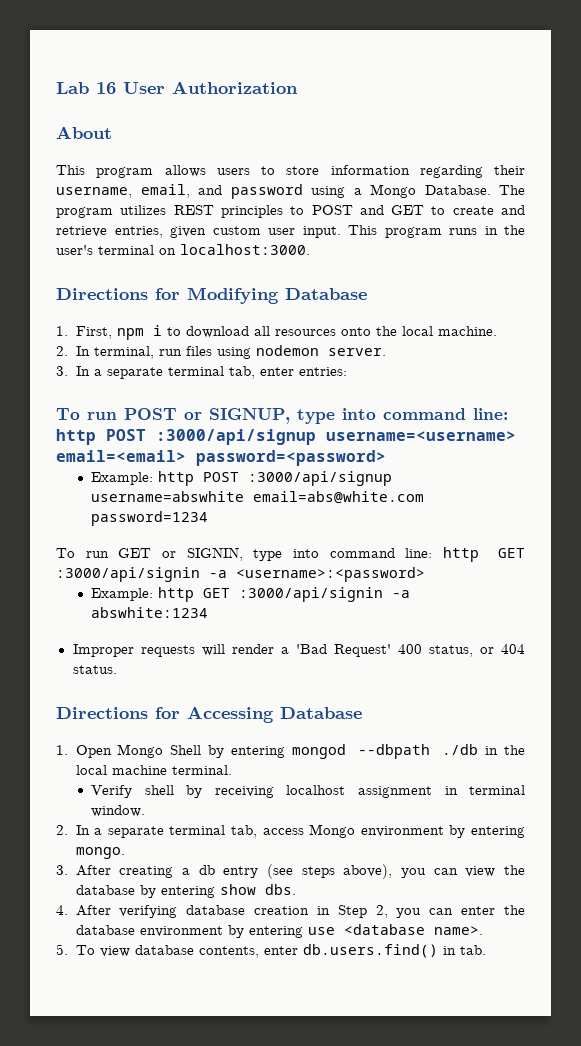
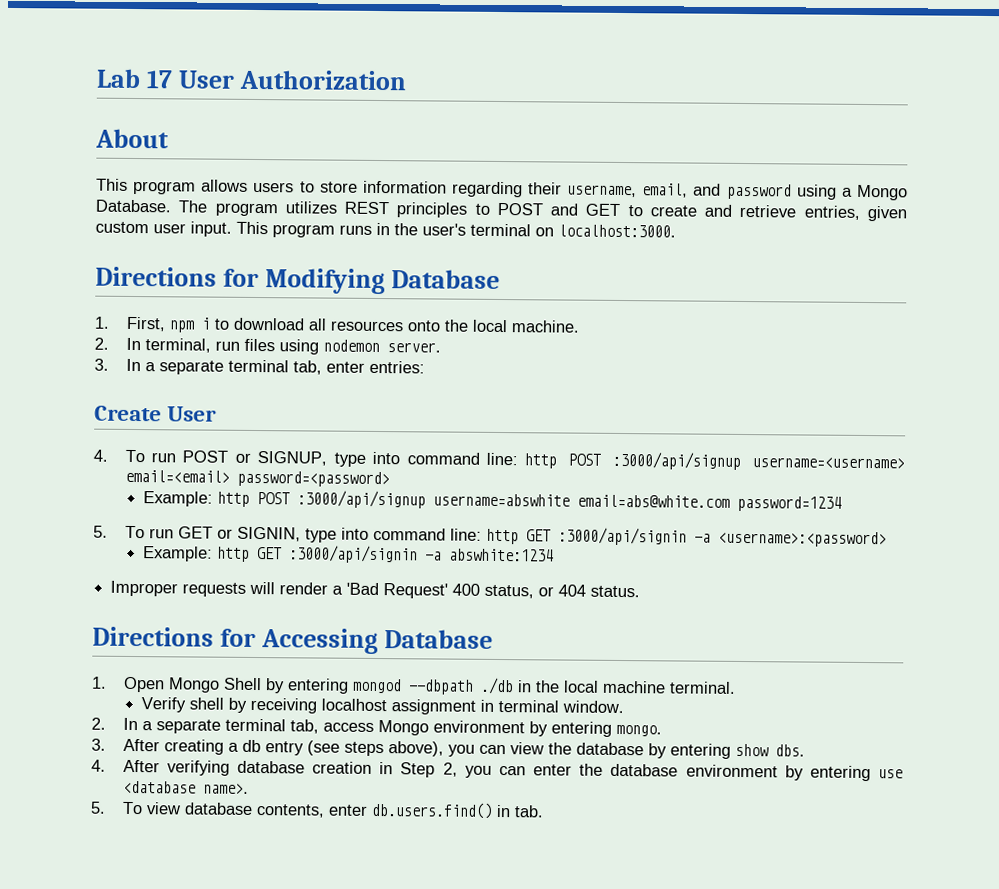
[96,82,116,94] 16 -> [146,70,174,89] 17
(347, 371) none -> [94,405,218,422] [93,449,108,462] Create User // 4.
(209, 518) none -> [93,525,108,538] 5.

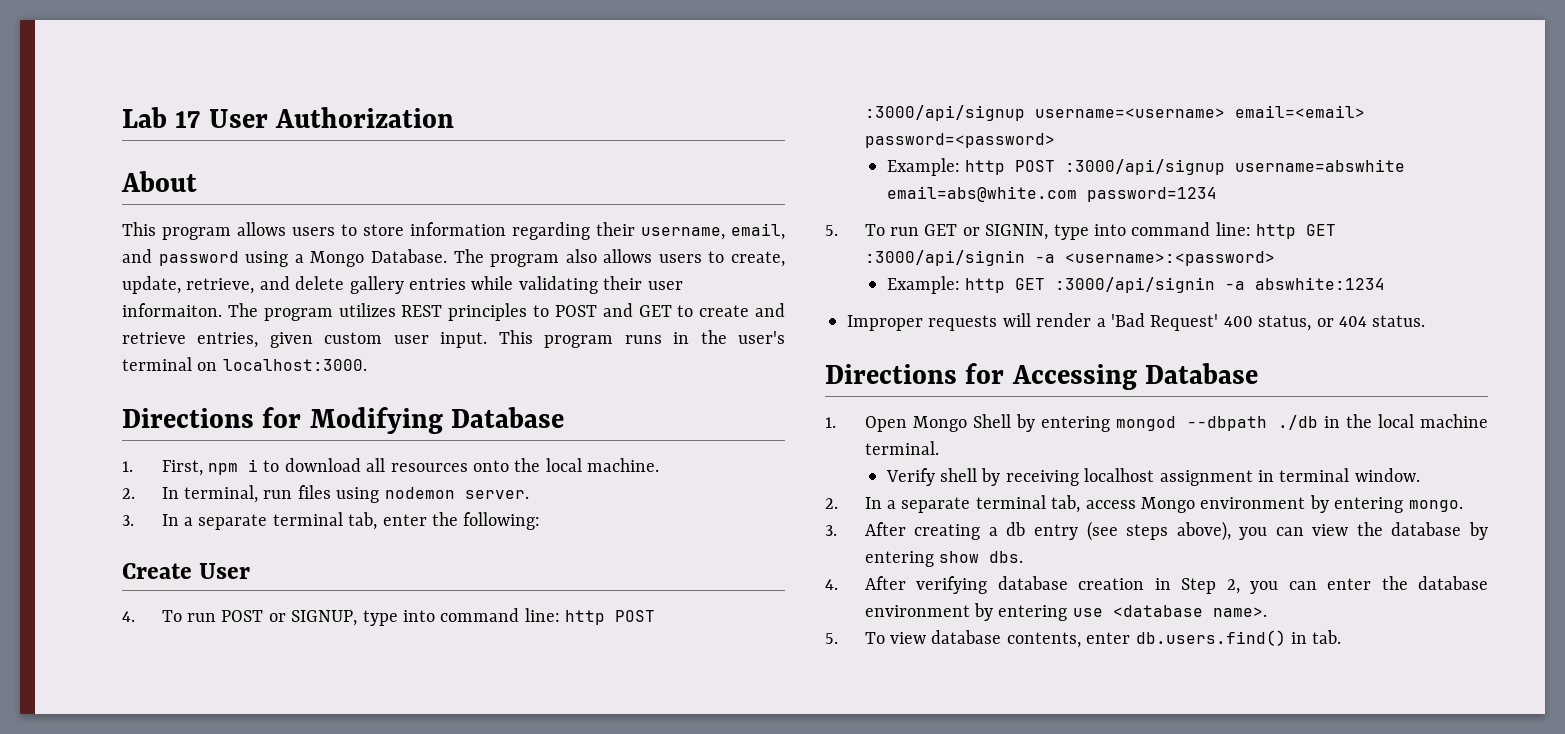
(278, 209) none -> [565,249,786,267] [122,276,683,294] [122,303,333,321] also allows users to create, update, retrieve, and delete gallery entries while validating their user informaiton. The program
[368,360,425,374] entries: -> [432,512,541,530] the following:

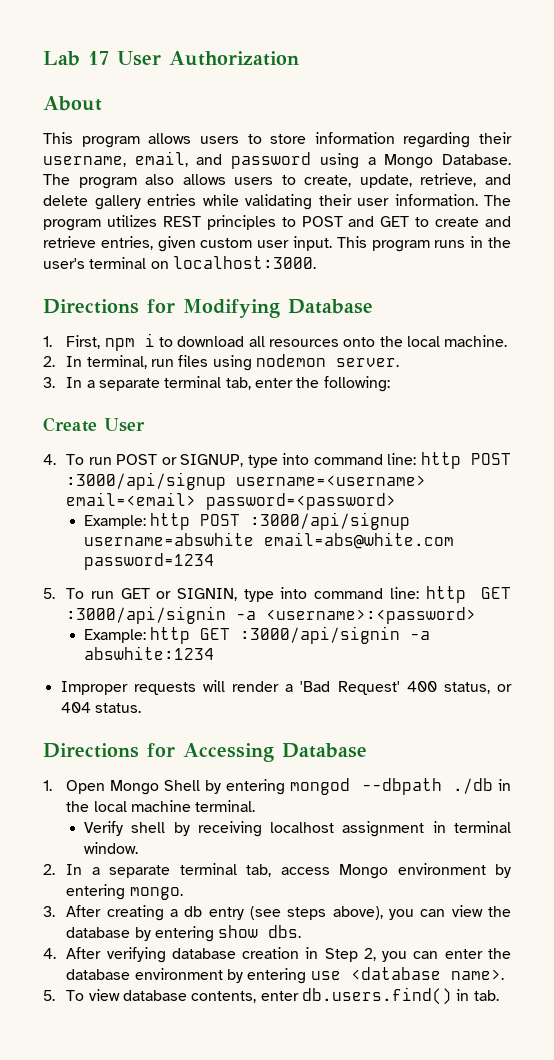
[122,303,222,317] informaiton. -> [394,194,478,206] information.

